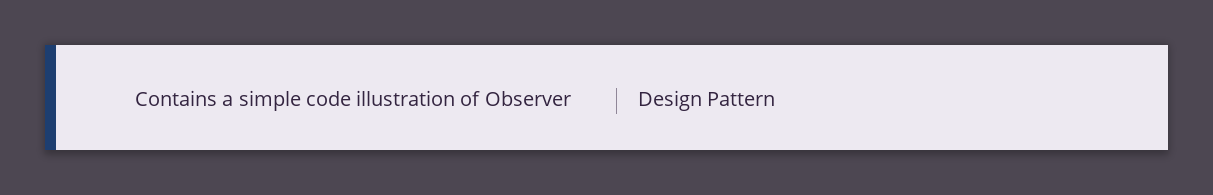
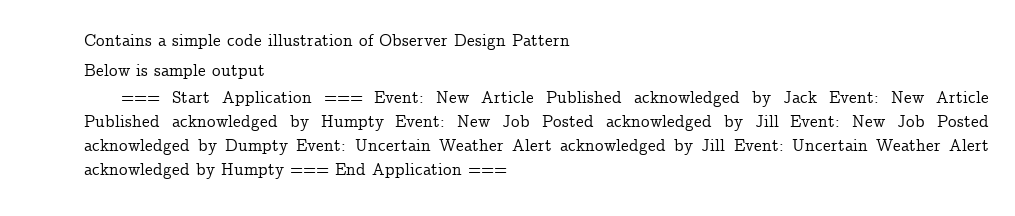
(776, 99) none -> [84,64,265,79] [120,91,989,107] [84,115,990,131] [84,139,990,155] [84,163,507,179] // Below is sample output // === Start Application === Event: New Article Published acknowledged by Jack Event: New Article Published acknowledged by Humpty Event: New Job Posted acknowledged by Jill Event: New Job Posted acknowledged by Dumpty Event: Uncertain Weather Alert acknowledged by Jill Event: Uncertain Weather Alert acknowledged by Humpty === End Application ===

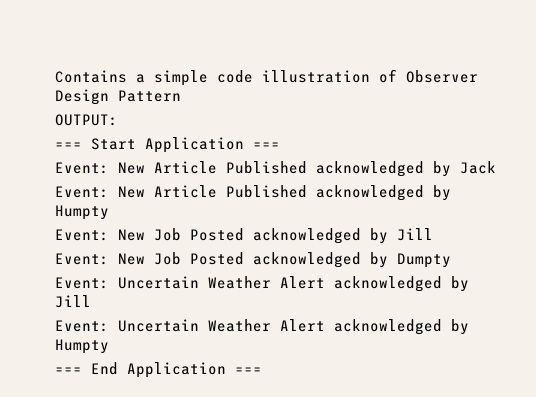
[84,64,265,79] Below is sample output -> [55,114,118,126] OUTPUT:
(363, 99) none -> (280, 145) //
(818, 97) none -> (496, 167) //
(384, 123) none -> (109, 212) //
(779, 121) none -> (433, 234) //
(289, 147) none -> (451, 260) //
(726, 145) none -> (91, 301) //
(284, 171) none -> (109, 346) //

